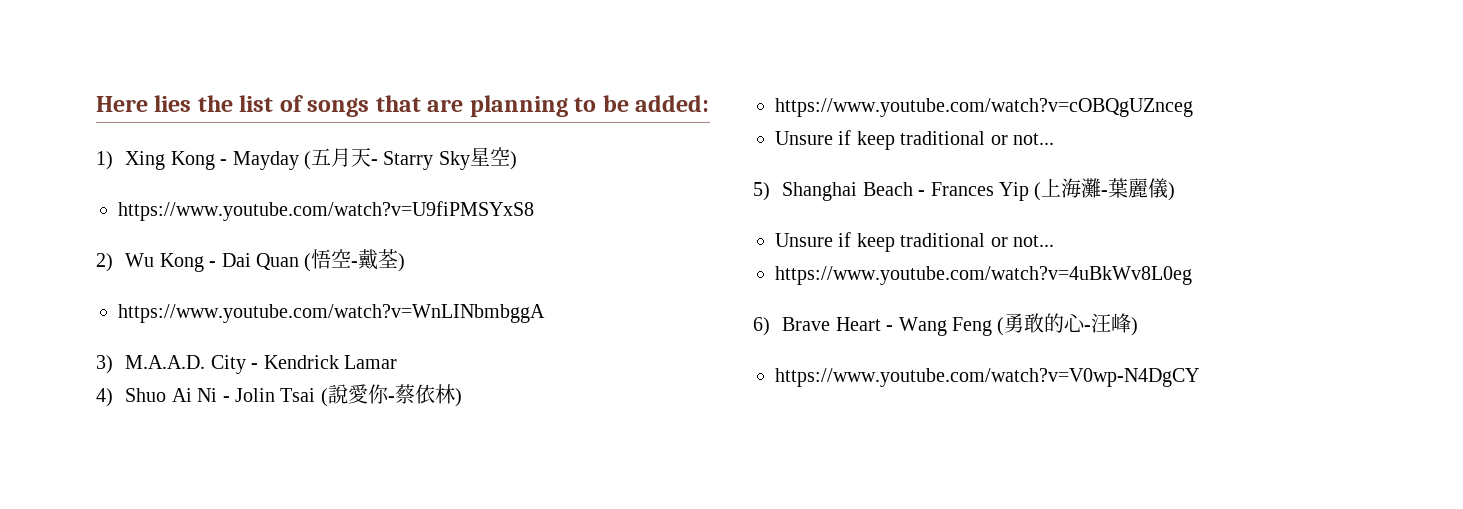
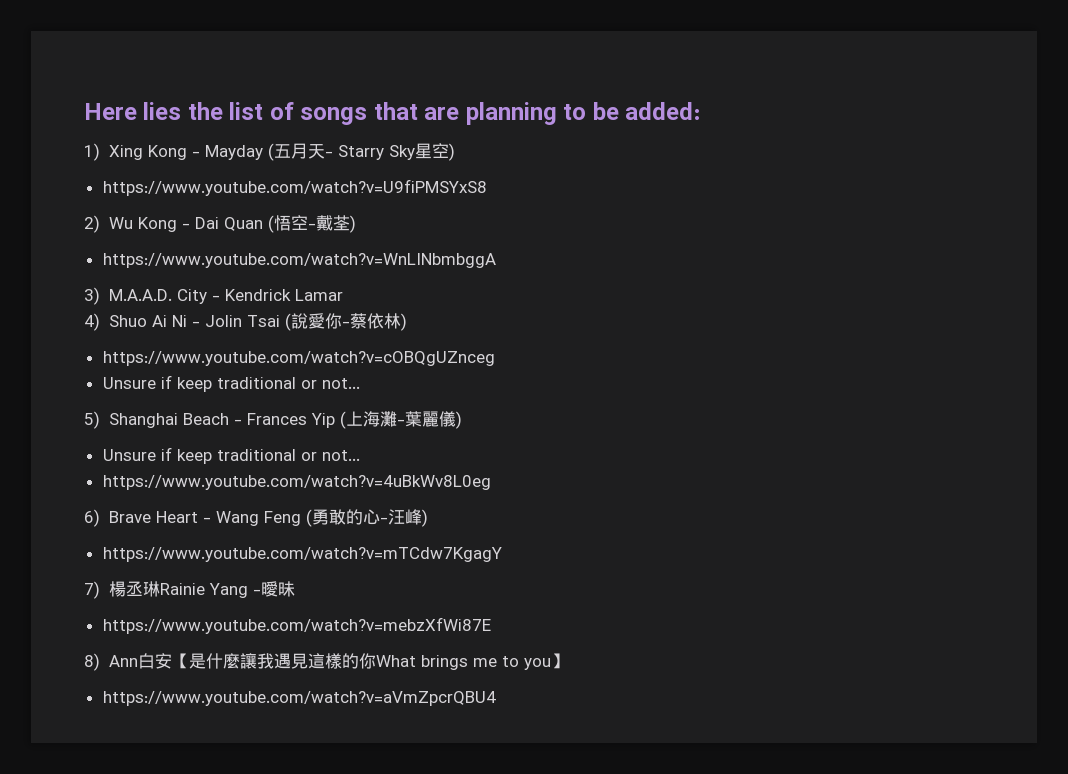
[775,368,1199,387] https://www.youtube.com/watch?v=V0wp-N4DgCY -> [102,547,502,562] [84,581,295,599] [102,617,491,634] [84,652,568,671] [102,691,496,706] https://www.youtube.com/watch?v=mTCdw7KgagY // 7)楊丞琳Rainie Yang -曖昧 // https://www.youtube.com/watch?v=mebzXfWi87E // 8) Ann白安【是什麼讓我遇見這樣的你What brings me to you】 // https://www.youtube.com/watch?v=aVmZpcrQBU4

